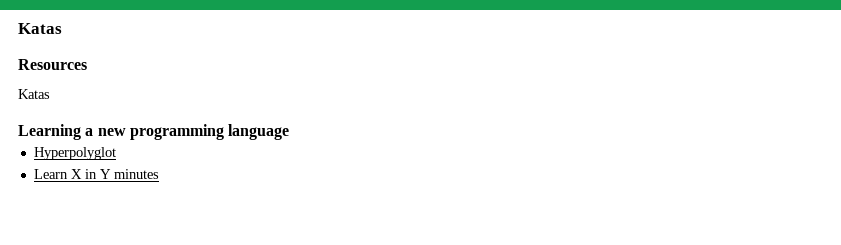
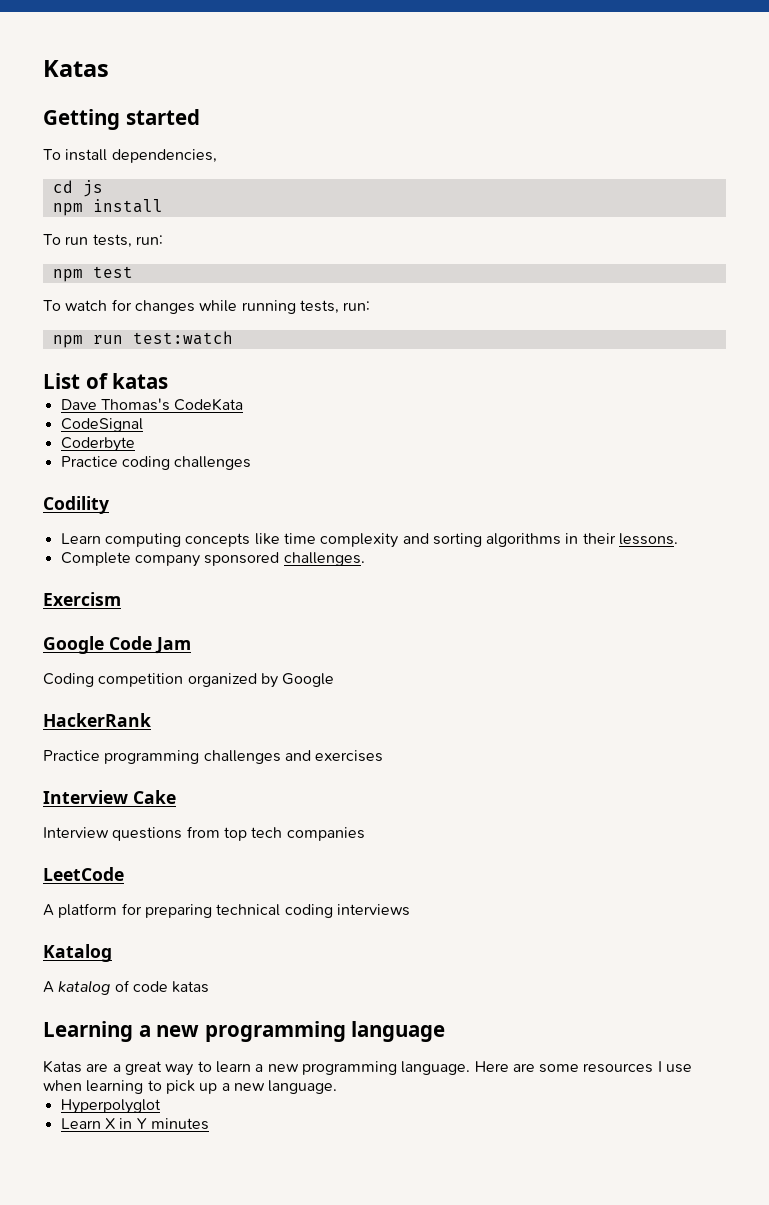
[18,23,62,34] [18,59,87,70] [18,89,50,99] Katas // Resources // Katas -> [43,60,109,77] [43,109,200,130] [43,149,217,163] [52,180,103,197] [52,199,163,216] [43,234,163,248] [52,266,133,282] [43,299,371,314] [52,331,233,348] [43,373,169,389] [60,398,244,411] [60,418,143,432] [60,437,135,452] [60,456,252,470] [43,496,109,514] [60,533,679,548] [60,552,365,567] [43,592,121,606] [43,636,191,654] [43,673,335,688] [43,713,151,727] [43,750,384,764] [43,790,176,804] [43,826,365,841] [43,867,124,881] [43,903,410,918] [43,944,112,962] [43,980,210,995] Katas // Getting started // To install dependencies, // cd js // npm install // To run tests, run: // npm test // To watch for changes while running tests, run: // npm run test:watch // List of katas // Dave Thomas's CodeKata // CodeSignal // Coderbyte // Practice coding challenges // Codility // Learn computing concepts like time complexity and sorting algorithms in their lessons. // Complete company sponsored challenges. // Exercism // Google Code Jam // Coding competition organized by Google // HackerRank // Practice programming challenges and exercises // Interview Cake // Interview questions from top tech companies // LeetCode // A platform for preparing technical coding interviews // Katalog // A katalog of code katas
(290, 132) none -> [43,1060,693,1076] [43,1080,338,1094] // Katas are a great way to learn a new programming language. Here are some resources I use when learning to pick up a new language.

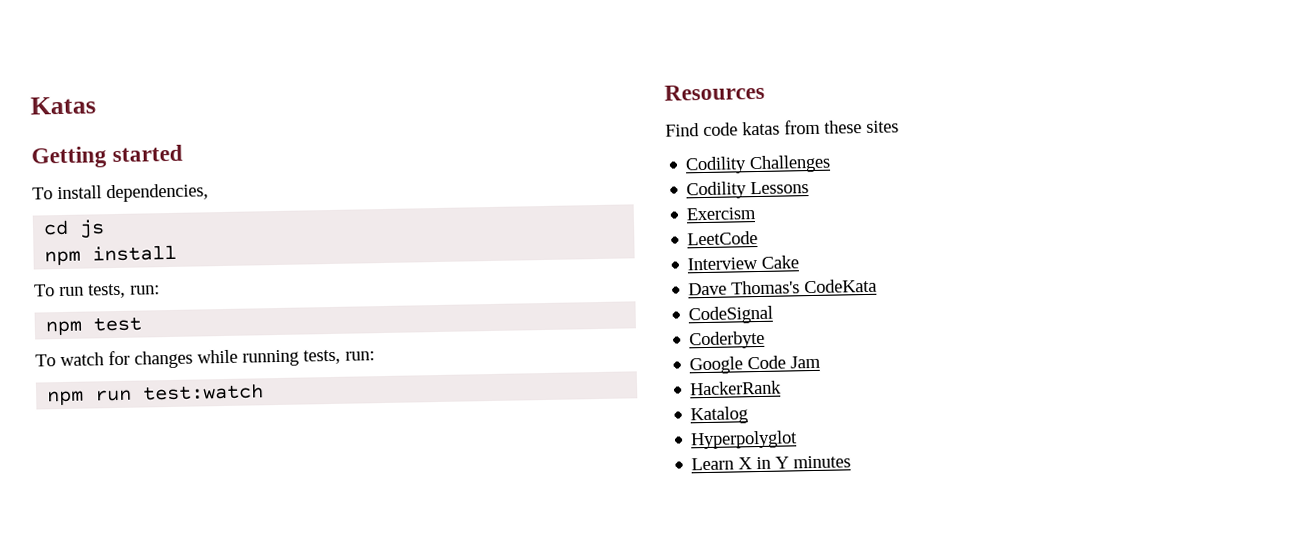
[43,373,169,389] List of katas -> [664,83,765,101] [665,119,899,137] [685,154,832,175] [686,181,810,200] [686,207,757,221] [687,230,759,246] [687,255,800,271] Resources // Find code katas from these sites // Codility Challenges // Codility Lessons // Exercism // LeetCode // Interview Cake
[60,456,252,470] [43,496,109,514] [60,533,679,548] [60,552,365,567] [43,592,121,606] [43,636,191,654] [43,673,335,688] [43,713,151,727] [43,750,384,764] [43,790,176,804] [43,826,365,841] [43,867,124,881] [43,903,410,918] [43,944,112,962] [43,980,210,995] [43,1021,446,1042] [43,1060,693,1076] [43,1080,338,1094] Practice coding challenges // Codility // Learn computing concepts like time complexity and sorting algorithms in their lessons. // Complete company sponsored challenges. // Exercism // Google Code Jam // Coding competition organized by Google // HackerRank // Practice programming challenges and exercises // Interview Cake // Interview questions from top tech companies // LeetCode // A platform for preparing technical coding interviews // Katalog // A katalog of code katas // Learning a new programming language // Katas are a great way to learn a new programming language. Here are some resources I use when learning to pick up a new language. -> [689,355,822,375] [690,380,783,396] [690,406,749,425] Google Code Jam // HackerRank // Katalog

